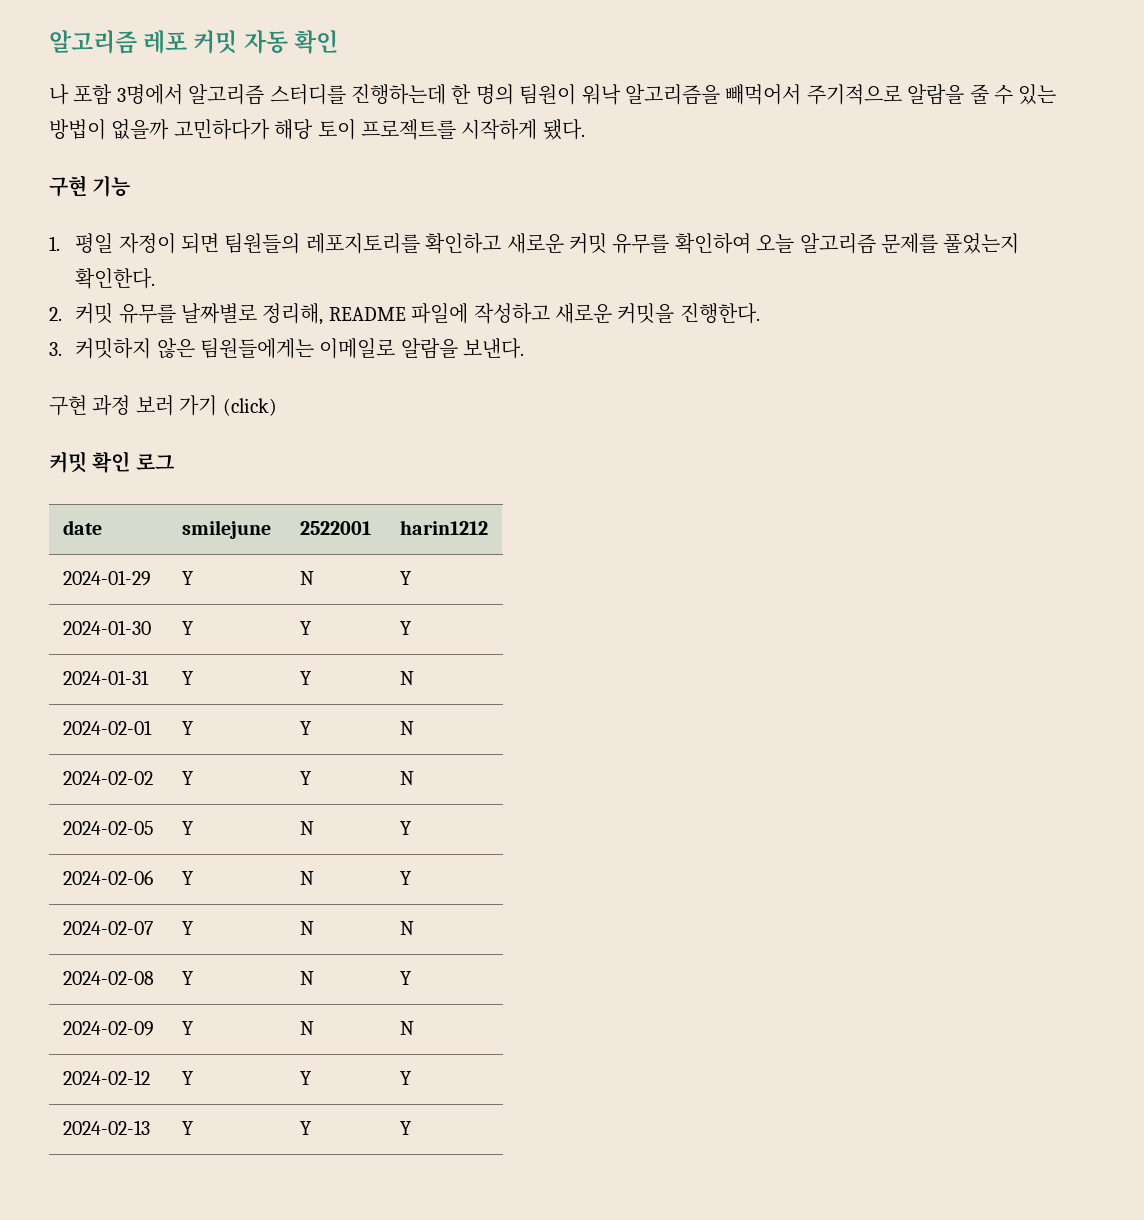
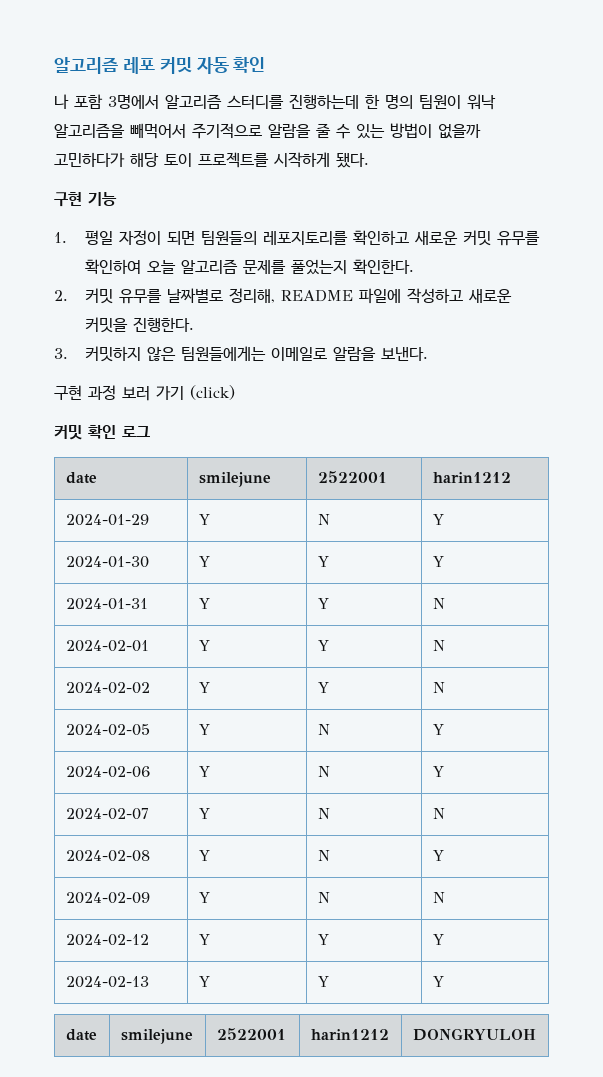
(412, 1128) none -> [65,1029,97,1041] [120,1029,193,1044] [216,1028,286,1040] [310,1029,389,1040] [412,1028,536,1041] // date | smilejune | 2522001 | harin1212 | DONGRYULOH

